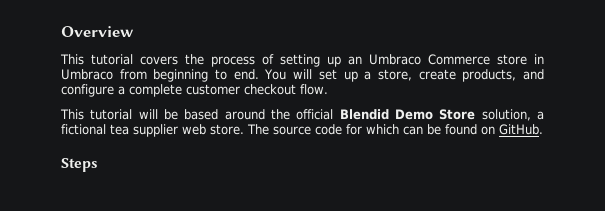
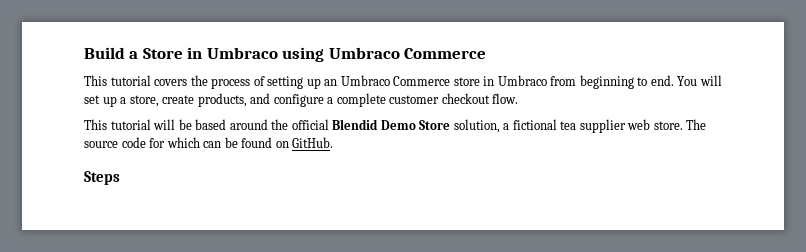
[61,26,134,37] Overview -> [84,47,487,62] Build a Store in Umbraco using Umbraco Commerce

